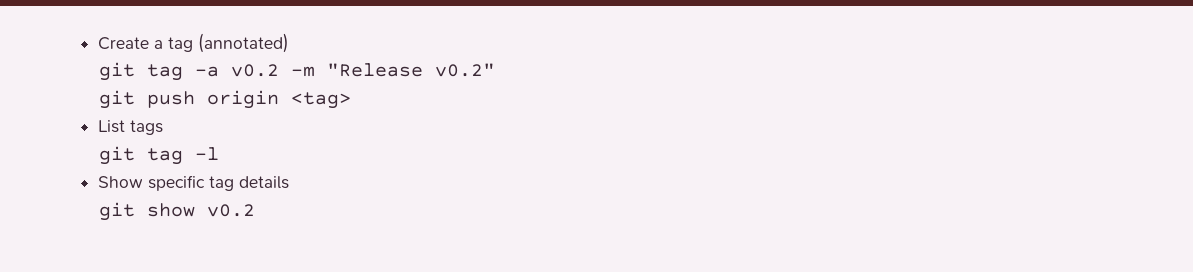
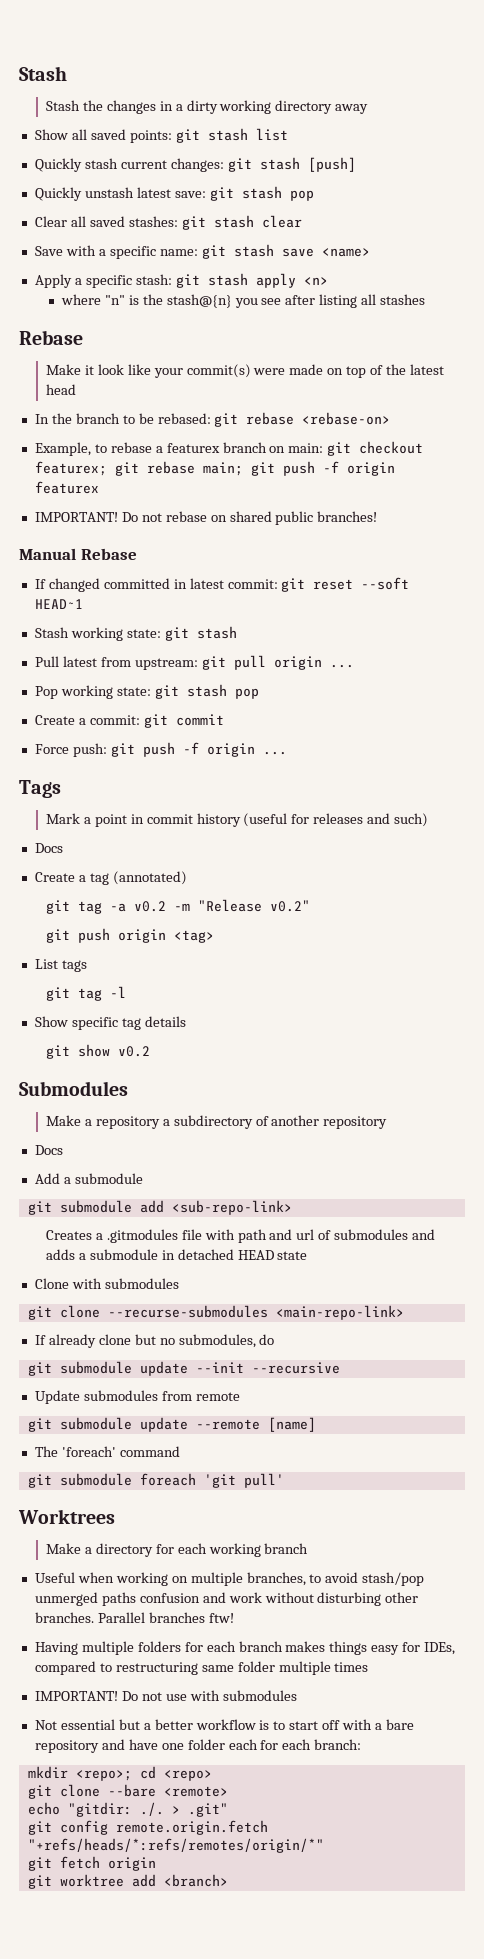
(98, 43) none -> [19,66,67,81] [45,100,369,114] [34,128,288,143] [34,157,356,172] [34,186,314,201] [34,215,302,230] [34,244,370,259] [34,273,328,288] [60,294,426,308] [19,330,83,345] [45,364,444,378] [45,384,76,395] [34,412,391,427] [34,441,424,456] [34,461,395,476] [34,481,99,494] [34,511,378,525] [19,548,137,560] [34,577,410,592] [34,599,83,609] [34,626,237,641] [34,655,354,670] [34,684,259,699] [34,714,224,728] [34,742,287,757] [19,780,61,798] [45,813,429,827] [34,843,63,853] Stash // Stash the changes in a dirty working directory away // Show all saved points: git stash list // Quickly stash current changes: git stash [push] // Quickly unstash latest save: git stash pop // Clear all saved stashes: git stash clear // Save with a specific name: git stash save <name> // Apply a specific stash: git stash apply <n> // where "n" is the stash@{n} you see after listing all stashes // Rebase // Make it look like your commit(s) were made on top of the latest head // In the branch to be rebased: git rebase <rebase-on> // Example, to rebase a featurex branch on main: git checkout featurex; git rebase main; git push -f origin featurex // IMPORTANT! Do not rebase on shared public branches! // Manual Rebase // If changed committed in latest commit: git reset --soft HEAD~1 // Stash working state: git stash // Pull latest from upstream: git pull origin ... // Pop working state: git stash pop // Create a commit: git commit // Force push: git push -f origin ... // Tags // Mark a point in commit history (useful for releases and such) // Docs //
(256, 210) none -> [19,1081,128,1096] [45,1115,388,1129] [34,1145,63,1155] [34,1173,143,1184] [27,1200,292,1215] [45,1229,436,1243] [45,1249,308,1260] [34,1278,179,1289] [27,1305,404,1320] [34,1334,275,1348] [27,1361,340,1376] [34,1390,240,1404] [27,1417,316,1432] [34,1446,180,1457] [27,1473,284,1488] [18,1509,115,1524] [45,1543,309,1557] [34,1572,425,1586] [34,1592,419,1606] [34,1612,234,1623] [34,1641,456,1655] [34,1661,369,1675] [34,1690,297,1701] [34,1719,414,1730] [34,1739,362,1753] [27,1766,212,1781] [27,1784,228,1799] [27,1802,228,1817] [27,1820,268,1835] [27,1838,324,1853] [27,1856,156,1871] [27,1874,228,1889] // Submodules // Make a repository a subdirectory of another repository // Docs // Add a submodule // git submodule add <sub-repo-link> // Creates a .gitmodules file with path and url of submodules and adds a submodule in detached HEAD state // Clone with submodules // git clone --recurse-submodules <main-repo-link> // If already clone but no submodules, do // git submodule update --init --recursive // Update submodules from remote // git submodule update --remote [name] // The 'foreach' command // git submodule foreach 'git pull' // Worktrees // Make a directory for each working branch // Useful when working on multiple branches, to avoid stash/pop unmerged paths confusion and work without disturbing other branches. Parallel branches ftw! // Having multiple folders for each branch makes things easy for IDEs, compared to restructuring same folder multiple times // IMPORTANT! Do not use with submodules // Not essential but a better workflow is to start off with a bare repository and have one folder each for each branch: // mkdir <repo>; cd <repo> // git clone --bare <remote> // echo "gitdir: ./. > .git" // git config remote.origin.fetch "+refs/heads/*:refs/remotes/origin/*" // git fetch origin // git worktree add <branch>

